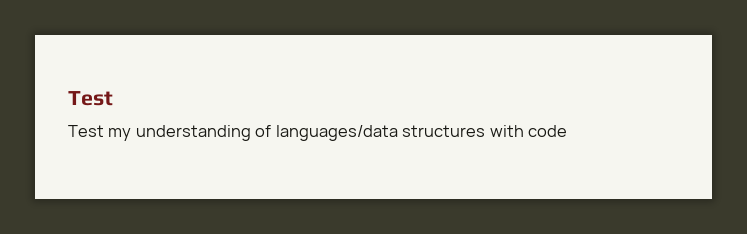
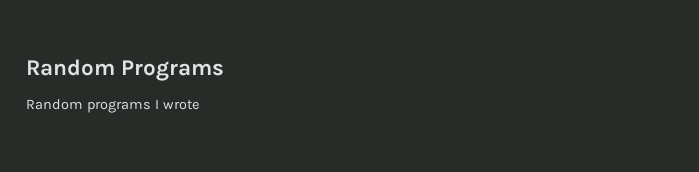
[68,91,113,106] [68,125,568,141] Test // Test my understanding of languages/data structures with code -> [26,59,225,81] [26,99,199,113] Random Programs // Random programs I wrote

